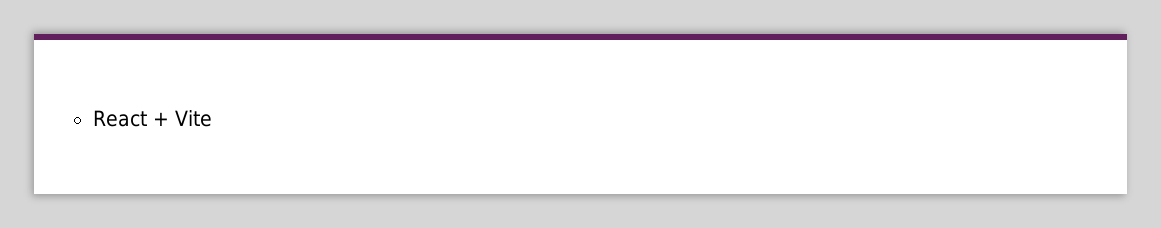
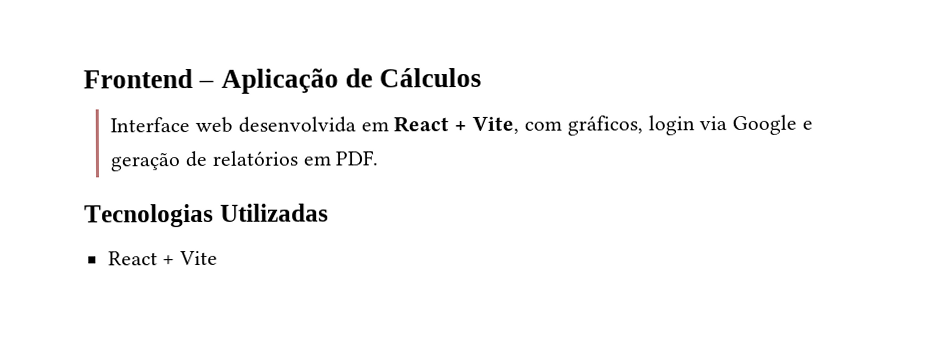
(92, 118) none -> [83,67,483,94] [110,114,813,136] [110,150,379,172] [84,203,329,228] Frontend – Aplicação de Cálculos // Interface web desenvolvida em React + Vite, com gráficos, login via Google e geração de relatórios em PDF. // Tecnologias Utilizadas //

